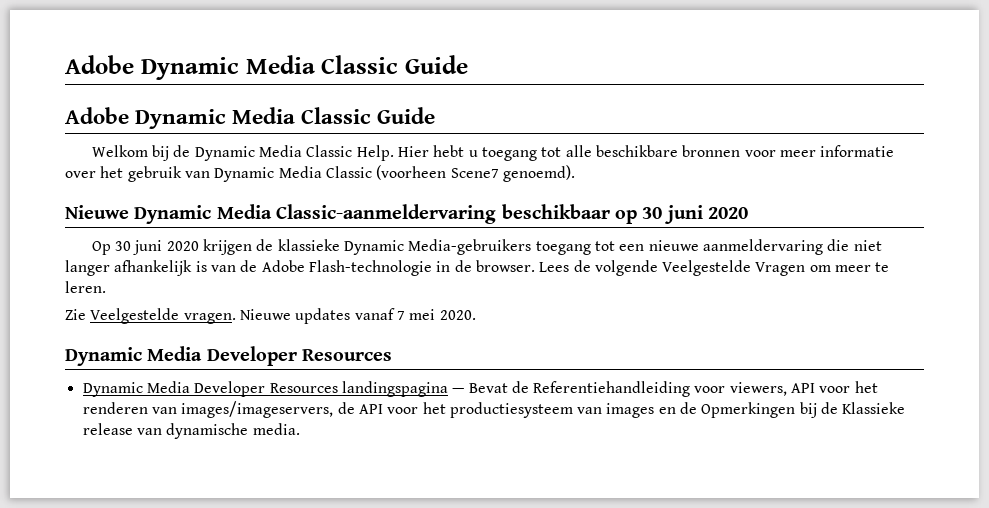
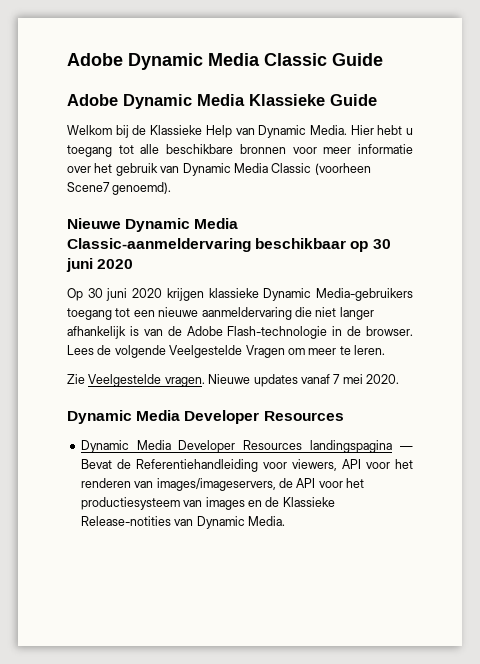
[301,107,372,124] Classic -> [249,94,325,106] Klassieke
[194,145,394,161] Dynamic Media Classic Help. -> [150,125,347,138] Klassieke Help van Dynamic Media.
[256,239,274,251] de -> (204, 294) none
[701,402,906,418] [82,423,300,439] Opmerkingen bij de Klassieke release van dynamische media. -> [282,497,335,507] [80,516,285,529] Klassieke Release-notities van Dynamic Media.

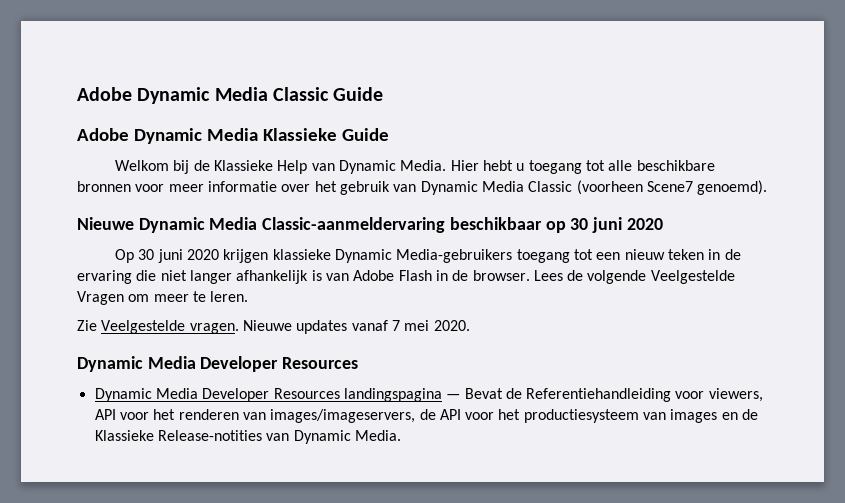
[158,307,292,320] nieuwe aanmeldervaring -> [624,249,741,260] [77,270,132,284] nieuw teken in de ervaring
[167,326,328,339] de Adobe Flash-technologie -> [353,270,432,281] Adobe Flash

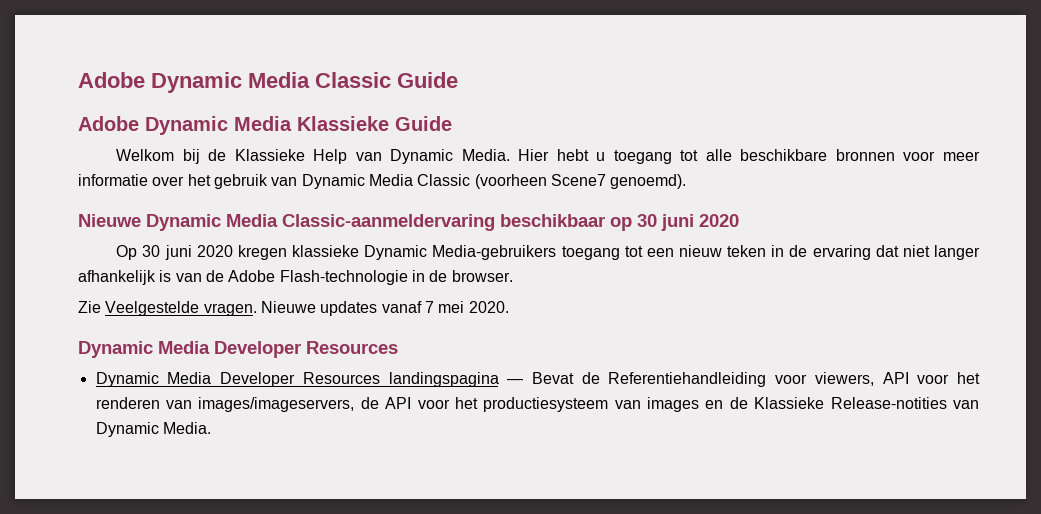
[223,249,269,263] krijgen -> [237,245,287,260] kregen
[136,270,157,281] die -> [875,245,899,257] dat
[353,270,432,281] Adobe Flash -> [205,270,408,285] de Adobe Flash-technologie
[533,270,735,284] [77,291,249,305] Lees de volgende Veelgestelde Vragen om meer te leren. -> (513, 276) none

